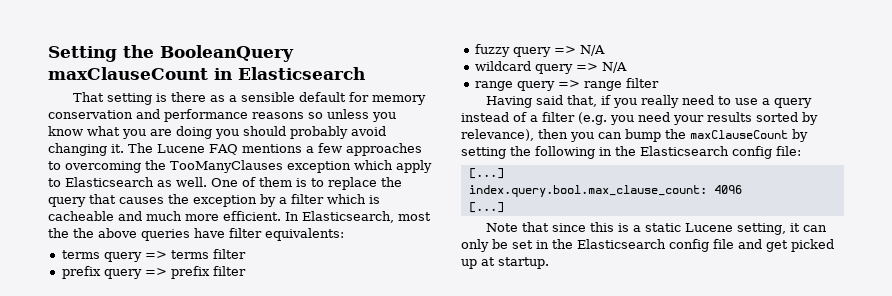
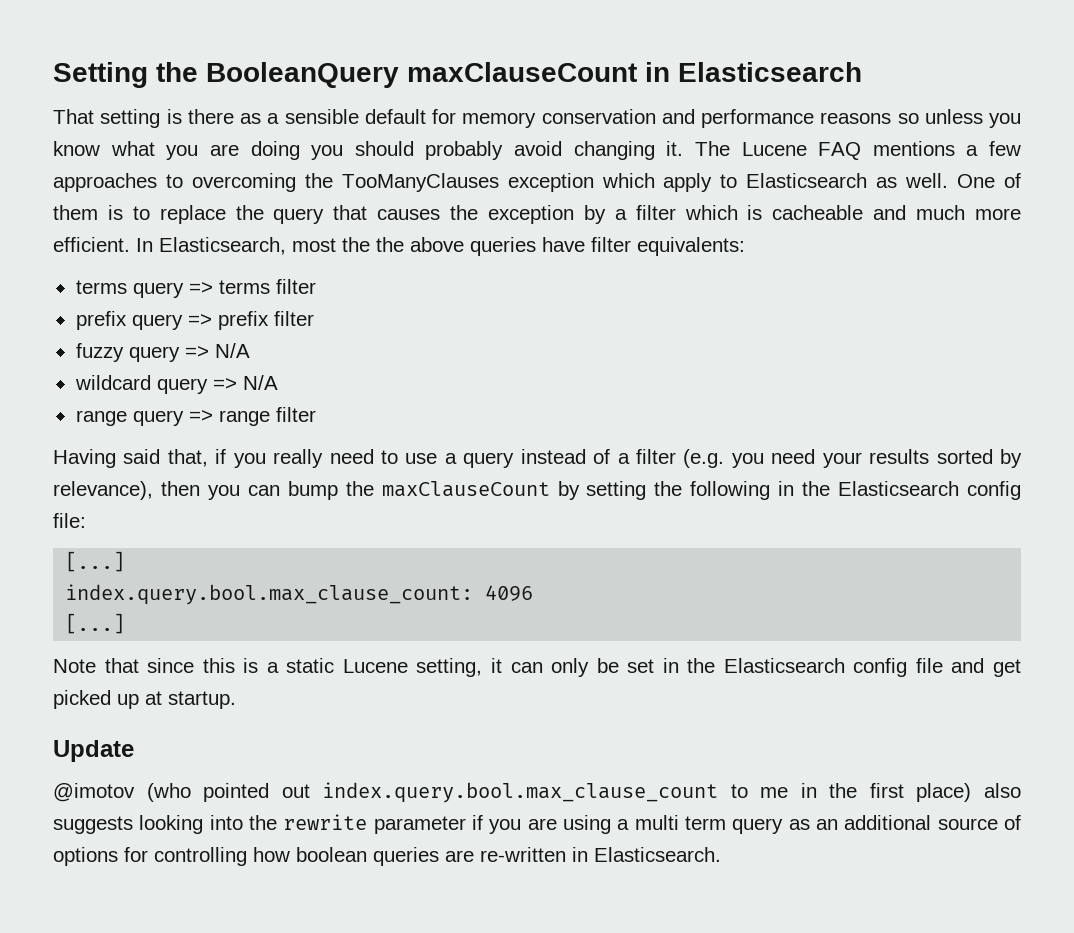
(549, 263) none -> [53,740,134,762] [53,782,1021,803] [53,814,1022,834] [53,847,721,866] // Update // @imotov (who pointed out index.query.bool.max_clause_count to me in the first place) also suggests looking into the rewrite parameter if you are using a multi term query as an additional source of options for controlling how boolean queries are re-written in Elasticsearch.

